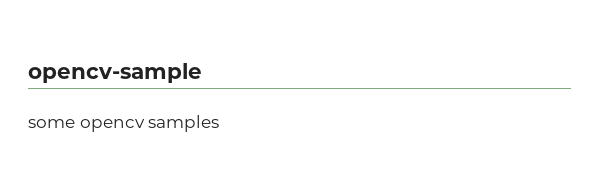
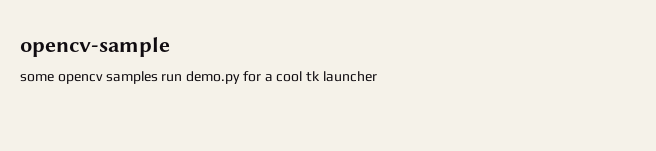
(220, 123) none -> [161,71,378,84] run demo.py for a cool tk launcher

